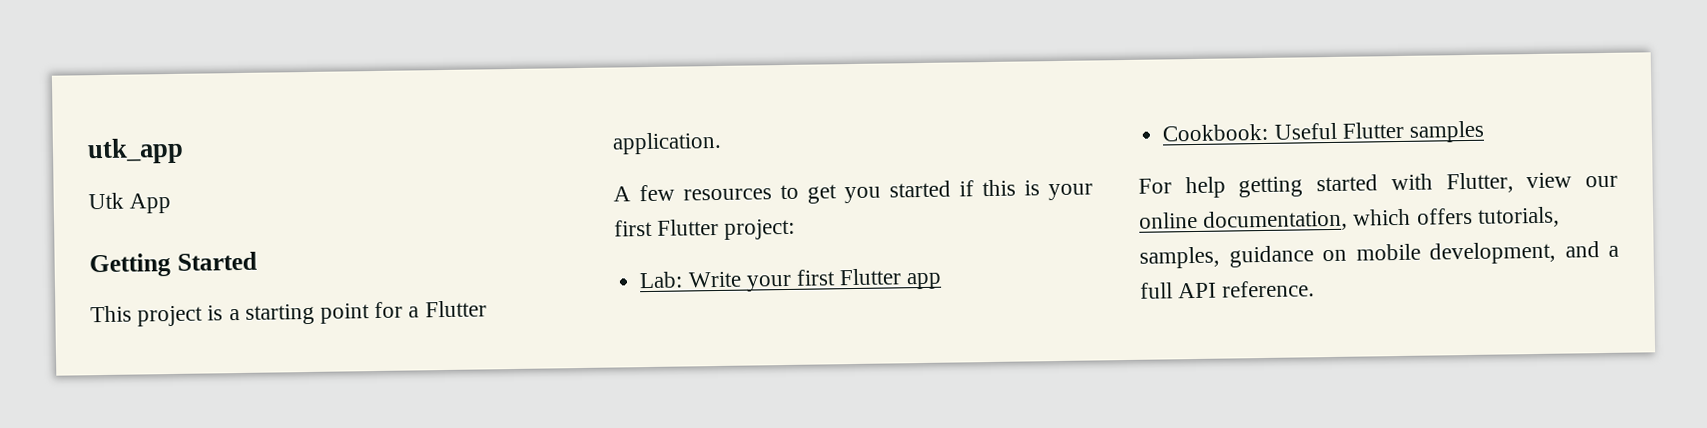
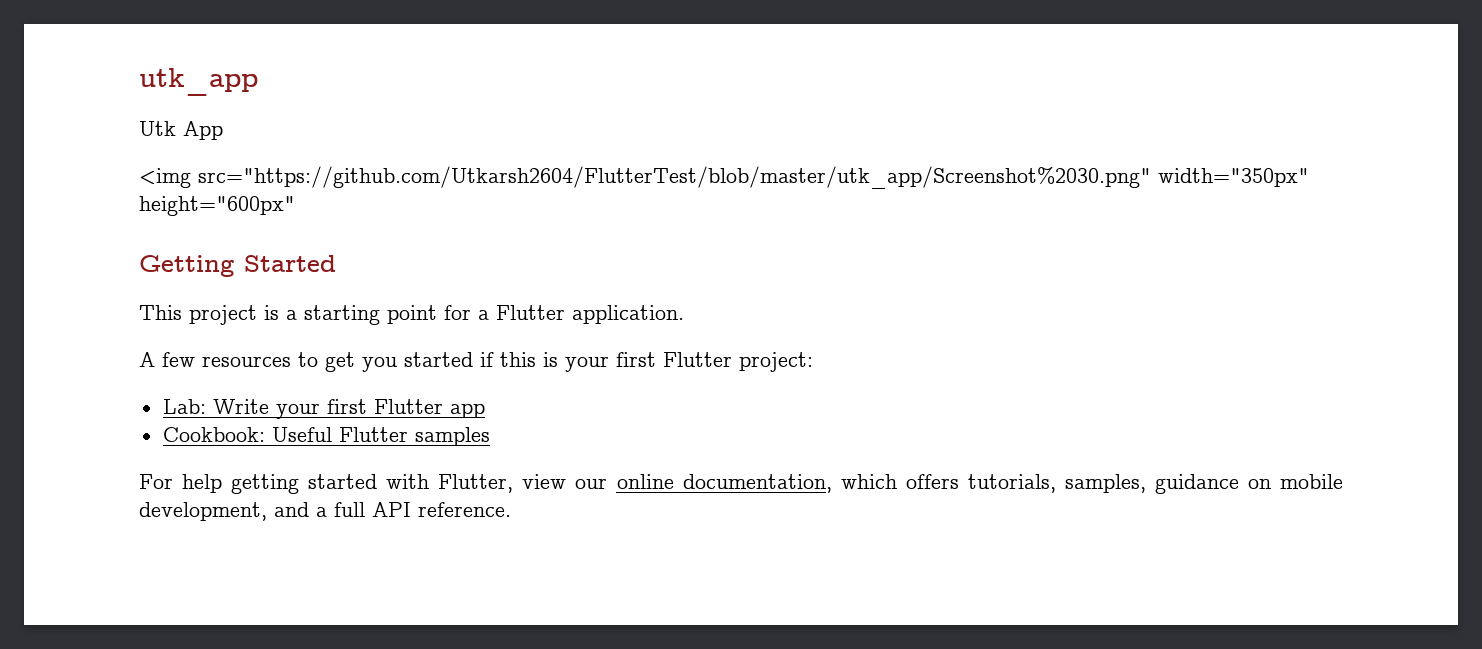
(172, 203) none -> [139,166,1309,189] [139,196,295,216] // <img src="https://github.com/Utkarsh2604/FlutterTest/blob/master/utk_app/Screenshot%2030.png" width="350px" height="600px"

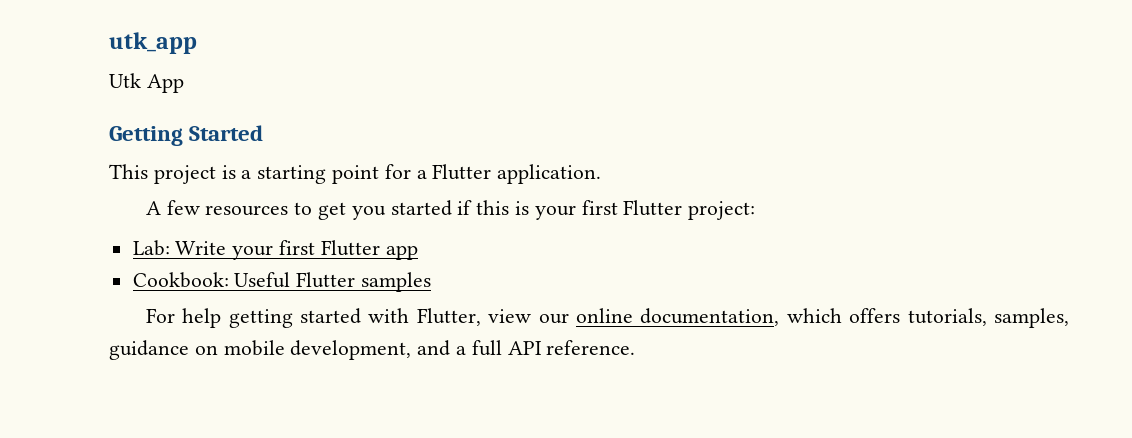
[139,166,1309,189] [139,196,295,216] // <img src="https://github.com/Utkarsh2604/FlutterTest/blob/master/utk_app/Screenshot%2030.png" width="350px" height="600px" -> (184, 83) none

